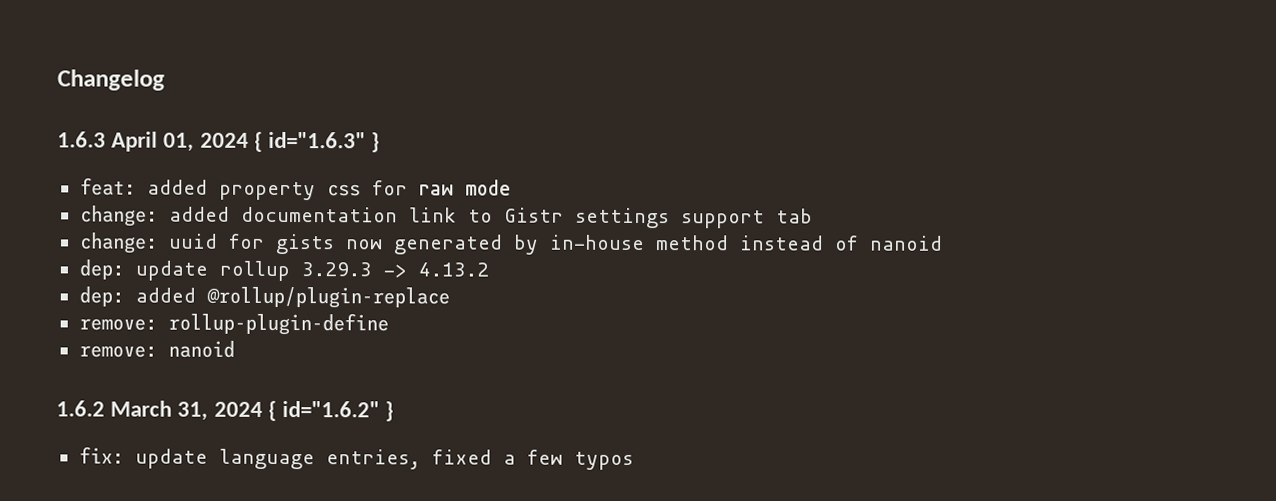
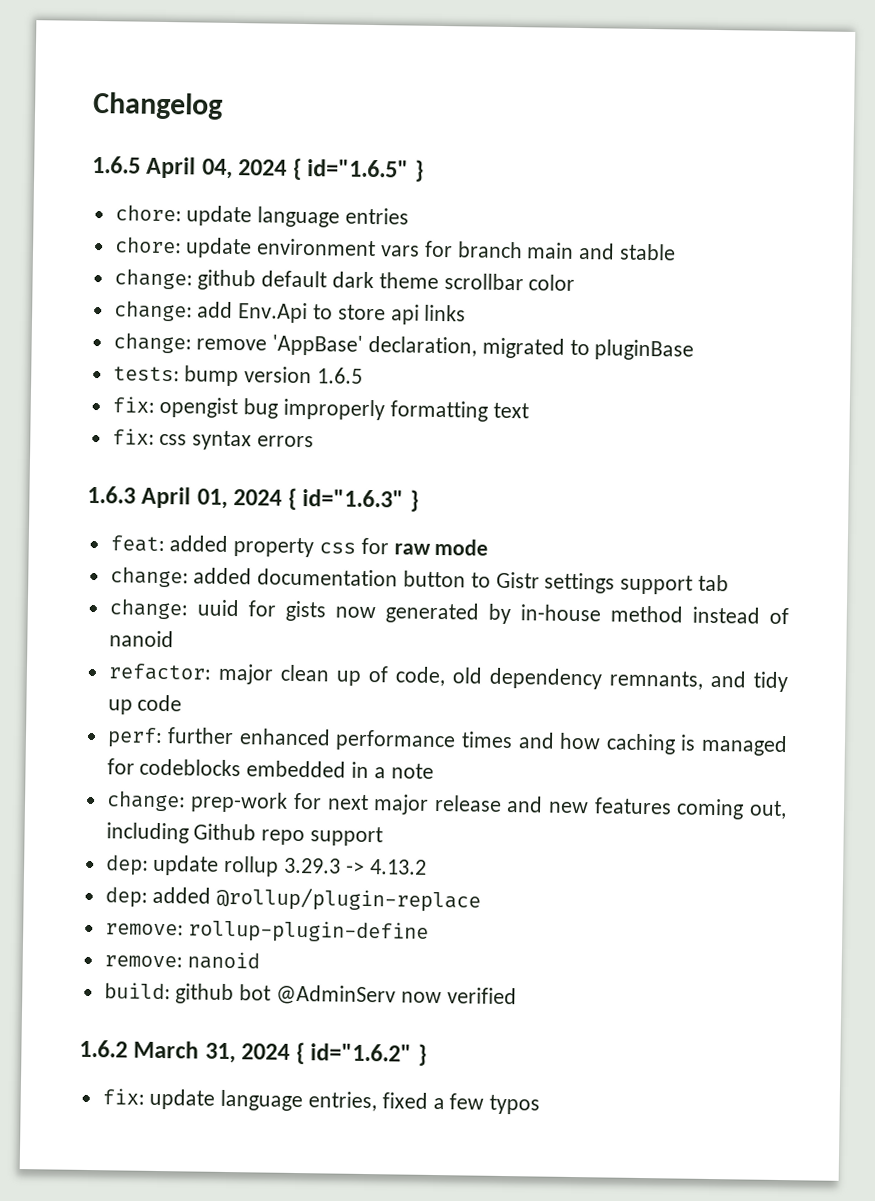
(165, 80) none -> [92,155,424,182] [114,204,410,228] [114,236,677,261] [113,268,576,291] [113,300,467,325] [112,332,695,361] [112,365,364,387] [111,396,529,422] [111,428,315,451] // 1.6.5 April 04, 2024 { id="1.6.5" } // chore: update language entries // chore: update environment vars for branch main and stable // change: github default dark theme scrollbar color // change: add Env.Api to store api links // change: remove 'AppBase' declaration, migrated to pluginBase // tests: bump version 1.6.5 // fix: opengist bug improperly formatting text // fix: css syntax errors
[408,207,457,223] link -> [403,570,467,588] button
(943, 243) none -> [107,663,788,693] [107,694,183,715] [106,727,788,757] [106,758,434,779] [105,790,787,820] [105,822,384,847] // refactor: major clean up of code, old dependency remnants, and tidy up code // perf: further enhanced performance times and how caching is managed for codeblocks embedded in a note // change: prep-work for next major release and new features coming out, including Github repo support
(235, 349) none -> [103,982,517,1006] // build: github bot @AdminServ now verified

